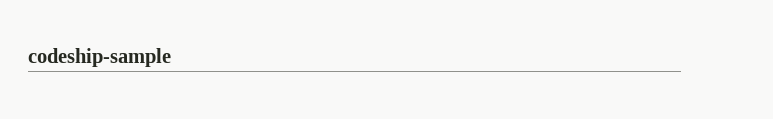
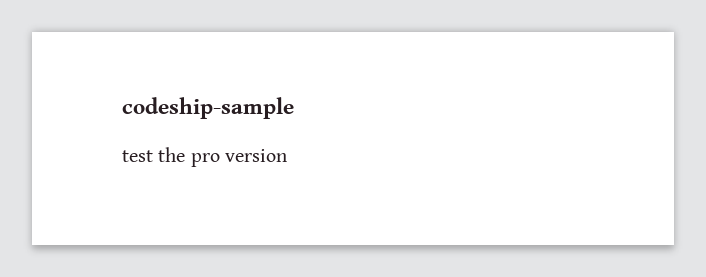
(171, 57) none -> [122,147,287,167] // test the pro version

